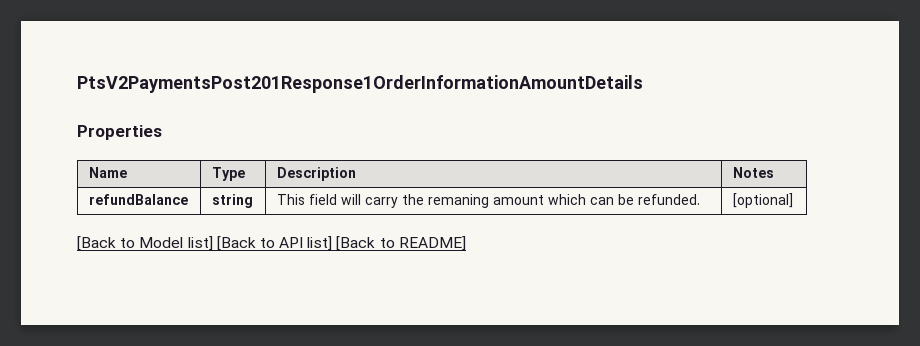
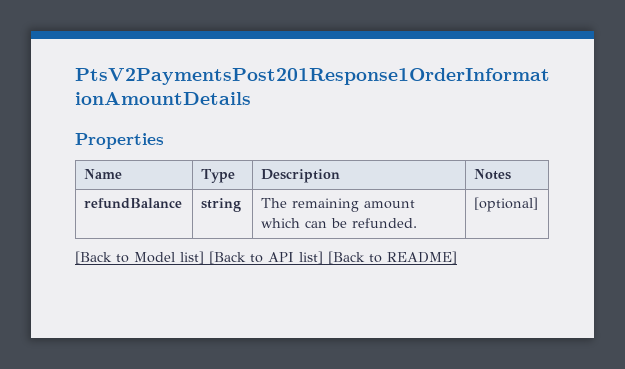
[276,194,489,208] This field will carry the remaning -> [261,198,360,212] The remaining

